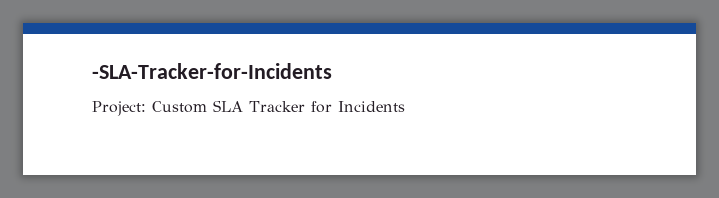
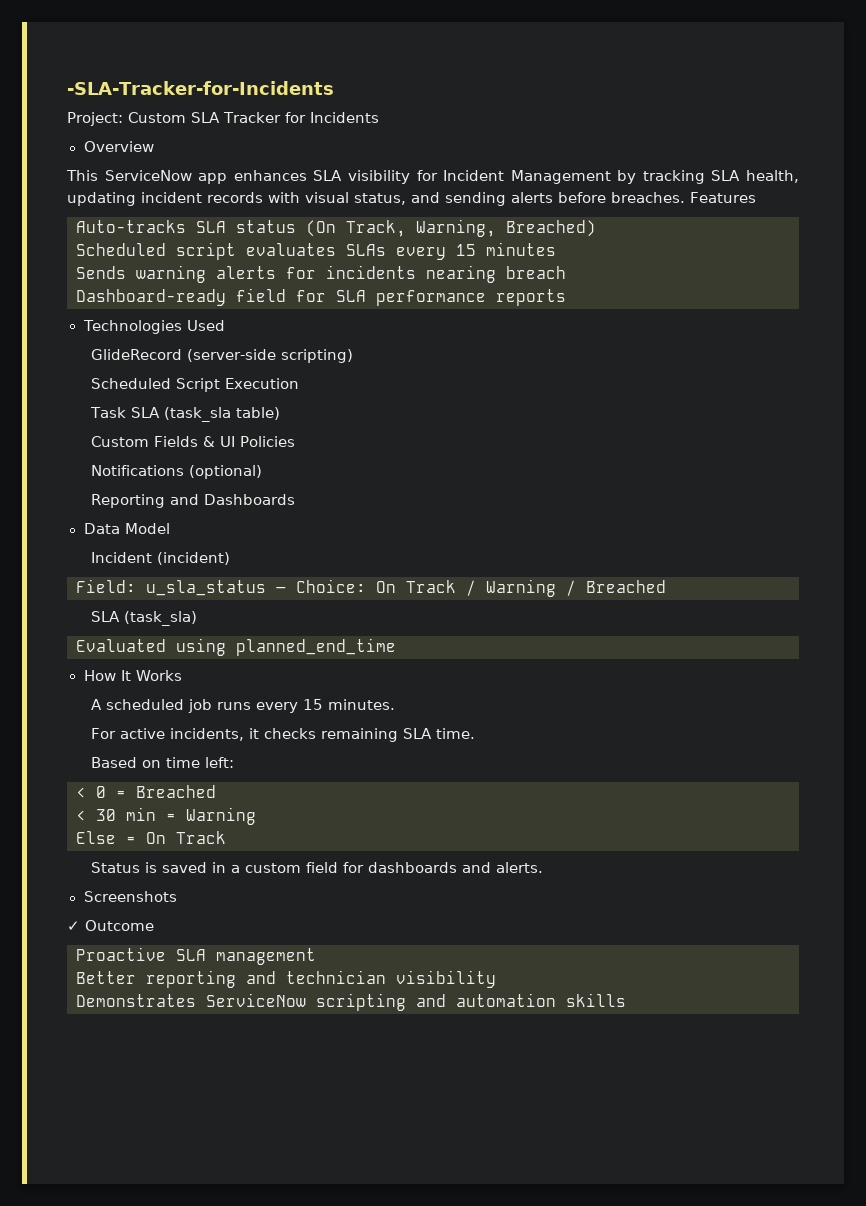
(405, 106) none -> [83,141,154,152] [66,170,800,184] [67,192,756,206] [76,219,596,237] [76,242,556,260] [76,265,566,283] [76,288,566,306] [82,320,226,334] [91,349,354,363] [91,378,300,392] [90,407,281,422] [91,436,296,447] [91,465,263,479] [91,494,296,508] [83,523,170,534] [91,552,231,565] [76,579,666,597] [91,611,198,626] [76,638,396,656] [83,670,183,681] [91,699,396,713] [91,728,476,742] [91,757,235,768] [76,785,216,798] [76,807,256,825] [76,831,226,844] [91,862,544,873] [83,891,177,902] [67,920,154,931] [76,947,316,965] [76,970,496,988] [76,993,626,1011] // Overview // This ServiceNow app enhances SLA visibility for Incident Management by tracking SLA health, updating incident records with visual status, and sending alerts before breaches. Features // Auto-tracks SLA status (On Track, Warning, Breached) // Scheduled script evaluates SLAs every 15 minutes // Sends warning alerts for incidents nearing breach // Dashboard-ready field for SLA performance reports // Technologies Used // GlideRecord (server-side scripting) // Scheduled Script Execution // Task SLA (task_sla table) // Custom Fields & UI Policies // Notifications (optional) // Reporting and Dashboards // Data Model // Incident (incident) // Field: u_sla_status – Choice: On Track / Warning / Breached // SLA (task_sla) // Evaluated using planned_end_time // How It Works // A scheduled job runs every 15 minutes. // For active incidents, it checks remaining SLA time. // Based on time left: // < 0 = Breached // < 30 min = Warning // Else = On Track // Status is saved in a custom field for dashboards and alerts. // Screenshots // ✓ Outcome // Proactive SLA management // Better reporting and technician visibility // Demonstrates ServiceNow scripting and automation skills

